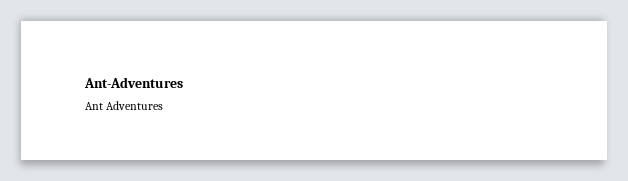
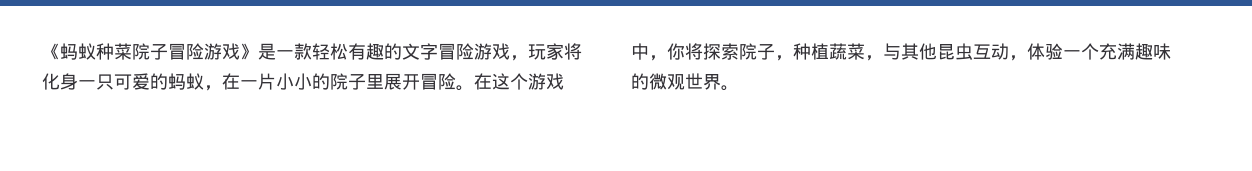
[84,77,183,88] [85,101,164,110] Ant-Adventures // Ant Adventures -> [42,43,582,61] [42,73,564,91] [631,43,1171,61] [631,73,739,91] 《蚂蚁种菜院子冒险游戏》是一款轻松有趣的文字冒险游戏，玩家将化身一只可爱的蚂蚁，在一片小小的院子里展开冒险。在这个游戏中，你将探索院子，种植蔬菜，与其他昆虫互动，体验一个充满趣味的微观世界。

